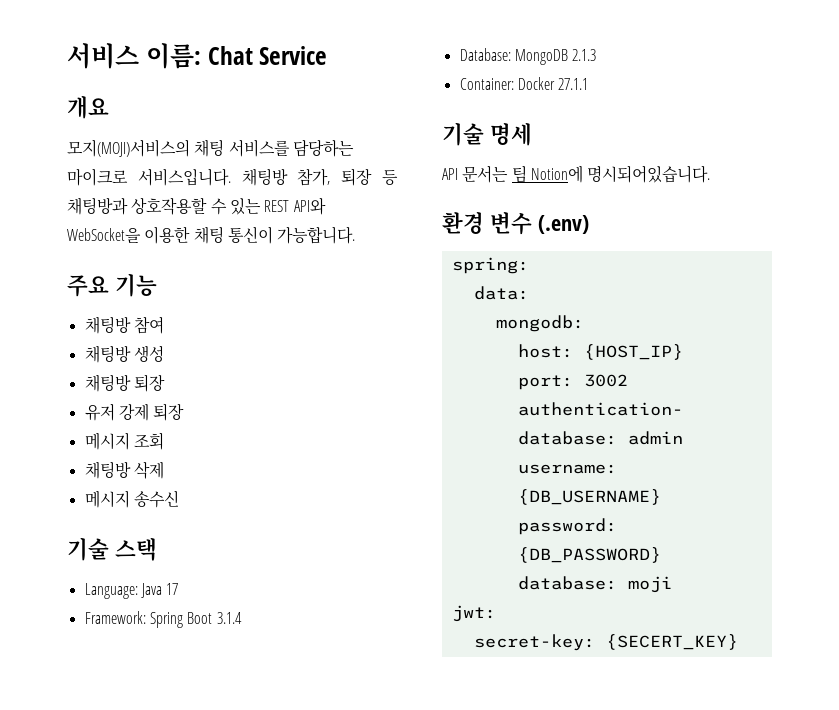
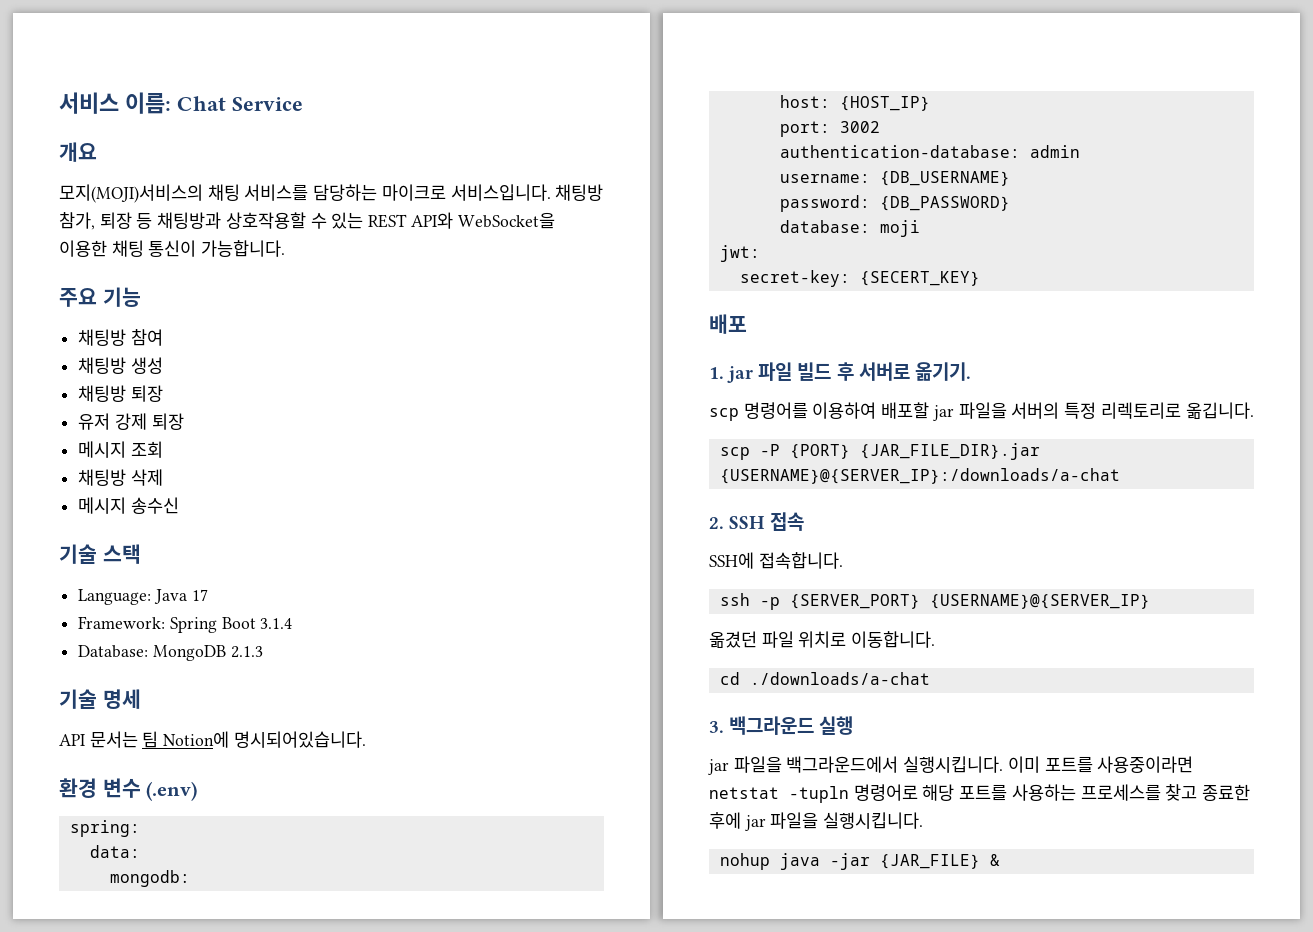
[459,77,589,90] // Container: Docker 27.1.1 -> (263, 652) none
(738, 642) none -> [709,314,747,334] [709,362,971,383] [709,402,1254,421] [719,443,1040,460] [719,468,1120,484] [709,512,805,531] [709,552,843,569] [719,593,1150,610] [709,631,936,648] [719,672,930,685] [709,716,854,735] [708,756,1194,775] [709,784,1251,803] [709,812,924,831] [719,853,1000,870] // 배포 // 1. jar 파일 빌드 후 서버로 옮기기. // scp 명령어를 이용하여 배포할 jar 파일을 서버의 특정 리렉토리로 옮깁니다. // scp -P {PORT} {JAR_FILE_DIR}.jar {USERNAME}@{SERVER_IP}:/downloads/a-chat // 2. SSH 접속 // SSH에 접속합니다. // ssh -p {SERVER_PORT} {USERNAME}@{SERVER_IP} // 옮겼던 파일 위치로 이동합니다. // cd ./downloads/a-chat // 3. 백그라운드 실행 // jar 파일을 백그라운드에서 실행시킵니다. 이미 포트를 사용중이라면 netstat -tupln 명령어로 해당 포트를 사용하는 프로세스를 찾고 종료한 후에 jar 파일을 실행시킵니다. // nohup java -jar {JAR_FILE} &

